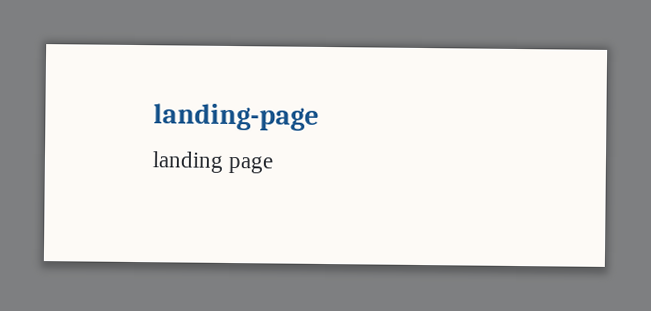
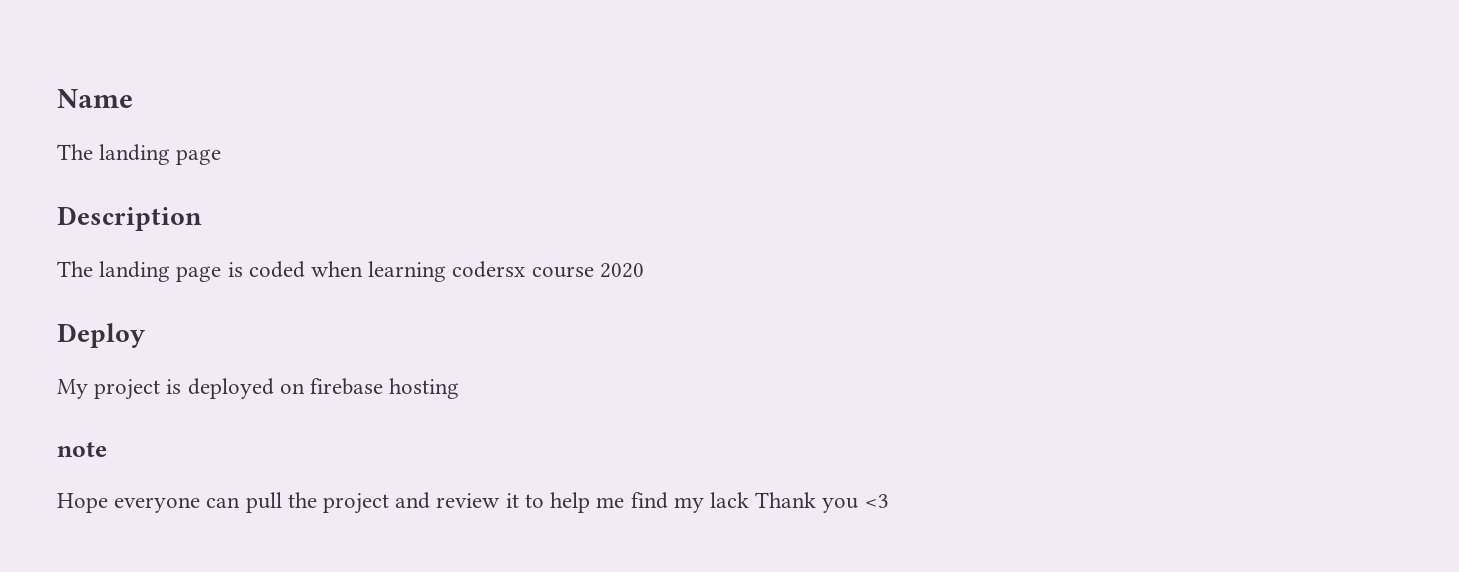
[153,103,319,131] [152,151,274,174] landing-page // landing page -> [57,89,133,108] [57,144,222,165] [57,206,202,231] [57,261,644,282] [57,323,145,348] [57,378,460,400] [57,442,107,457] [57,492,889,514] Name // The landing page // Description // The landing page is coded when learning codersx course 2020 // Deploy // My project is deployed on firebase hosting // note // Hope everyone can pull the project and review it to help me find my lack Thank you <3

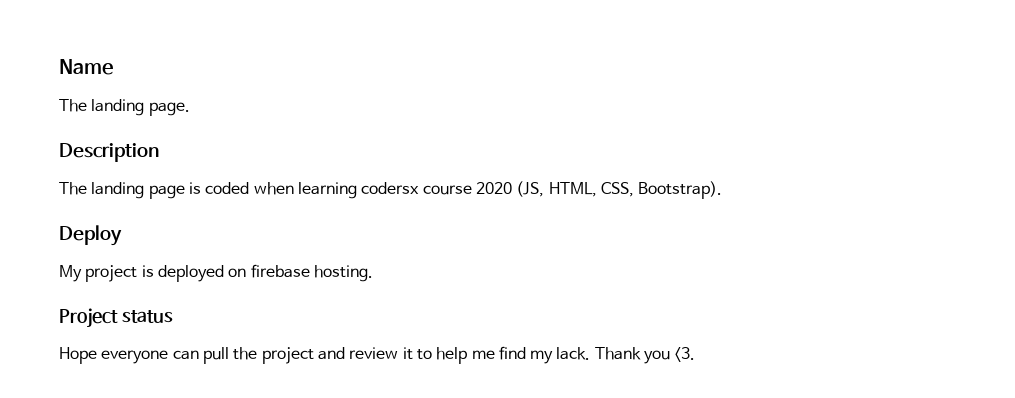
[176,149,222,165] page -> [148,102,190,116] page.
(644, 270) none -> [516,181,723,199] (JS, HTML, CSS, Bootstrap).
[389,378,460,399] [57,442,107,457] hosting // note -> [313,265,373,282] [59,308,173,328] hosting. // Project status
[709,492,749,508] lack -> [556,347,591,360] lack.
[864,494,889,508] <3 -> [674,347,696,362] <3.

